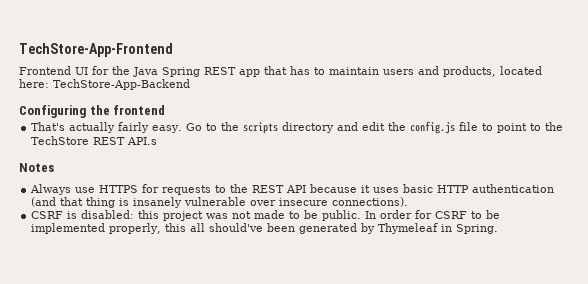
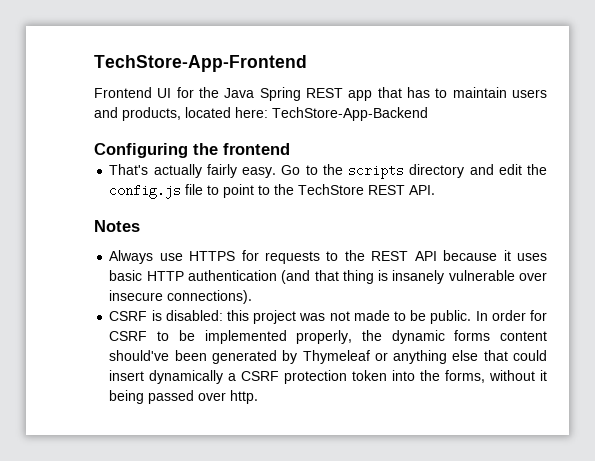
[127,137,158,145] API.s -> [409,185,436,195] API.
[165,223,206,232] this all -> [361,330,547,344] the dynamic forms content
[441,224,499,234] in Spring. -> [374,350,547,364] [109,370,547,384] [109,390,259,404] or anything else that could insert dynamically a CSRF protection token into the forms, without it being passed over http.

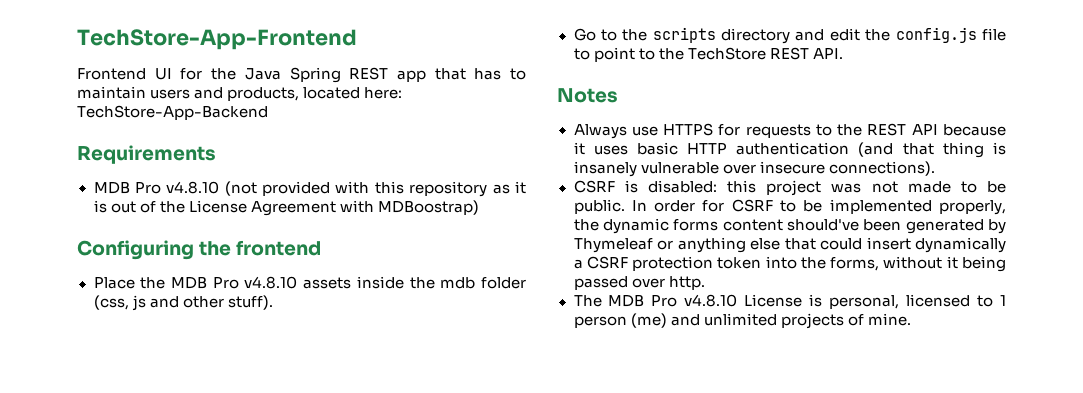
[94,143,290,158] [109,164,277,178] Configuring the frontend // That's actually fairly easy. -> [77,145,216,164] [93,181,527,197] [93,200,479,216] [77,240,322,260] [93,276,526,289] [93,295,273,311] Requirements // MDB Pro v4.8.10 (not provided with this repository as it is out of the License Agreement with MDBoostrap) // Configuring the frontend // Place the MDB Pro v4.8.10 assets inside the mdb folder (css, js and other stuff). //
(259, 397) none -> [573,294,1006,309] [573,313,911,329] // The MDB Pro v4.8.10 License is personal, licensed to 1 person (me) and unlimited projects of mine.

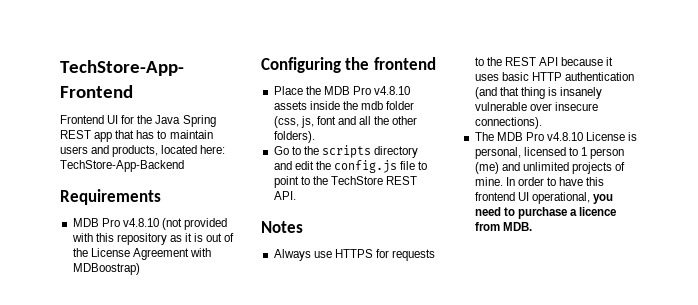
[131,295,273,311] js and other stuff). -> [300,116,418,128] [273,131,315,143] js, font and all the other folders).
[573,180,1006,196] [573,199,1006,215] [573,218,1007,234] [573,237,1006,253] [573,256,1006,272] [573,276,705,290] // CSRF is disabled: this project was not made to be public. In order for CSRF to be implemented properly, the dynamic forms content should've been generated by Thymeleaf or anything else that could insert dynamically a CSRF protection token into the forms, without it being passed over http. -> (542, 123) none
(911, 319) none -> [505,177,605,186] [474,192,613,204] [474,207,617,219] [474,222,532,231] In order to have this frontend UI operational, you need to purchase a licence from MDB.

